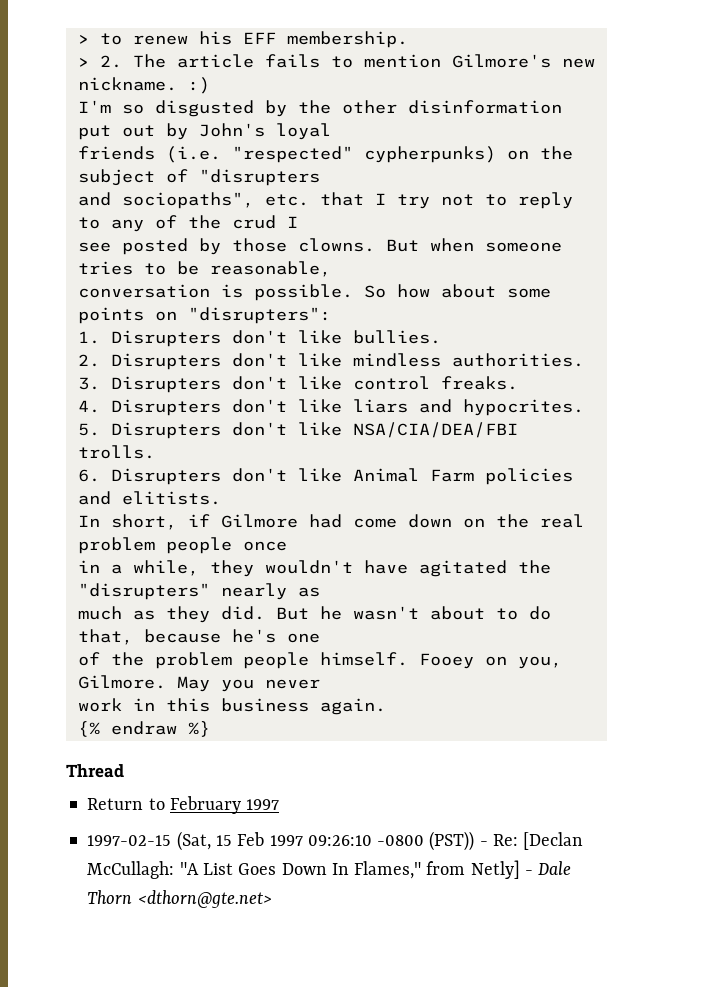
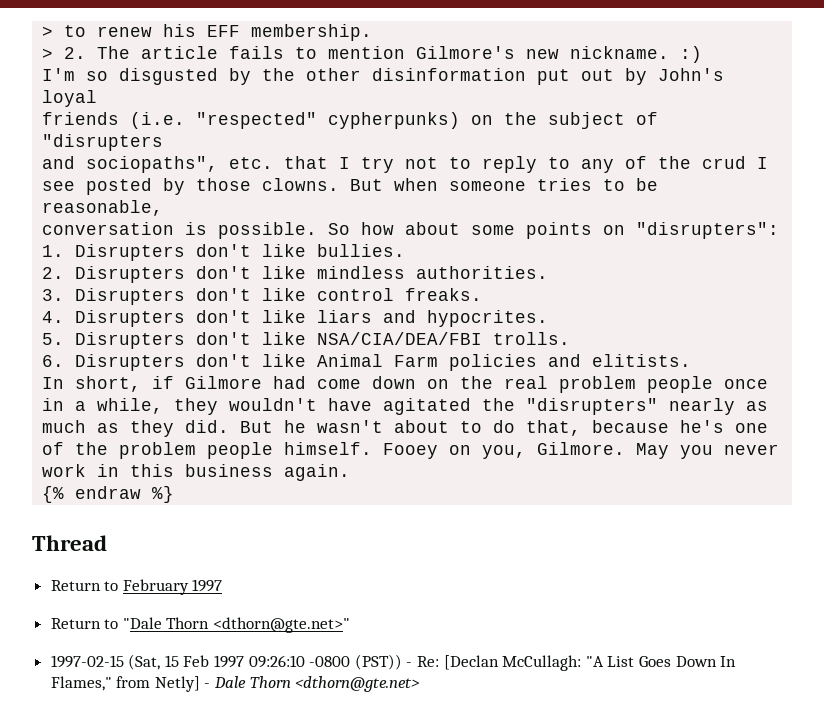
(280, 804) none -> [50,617,351,633] // Return to "Dale Thorn <dthorn@gte.net>"

